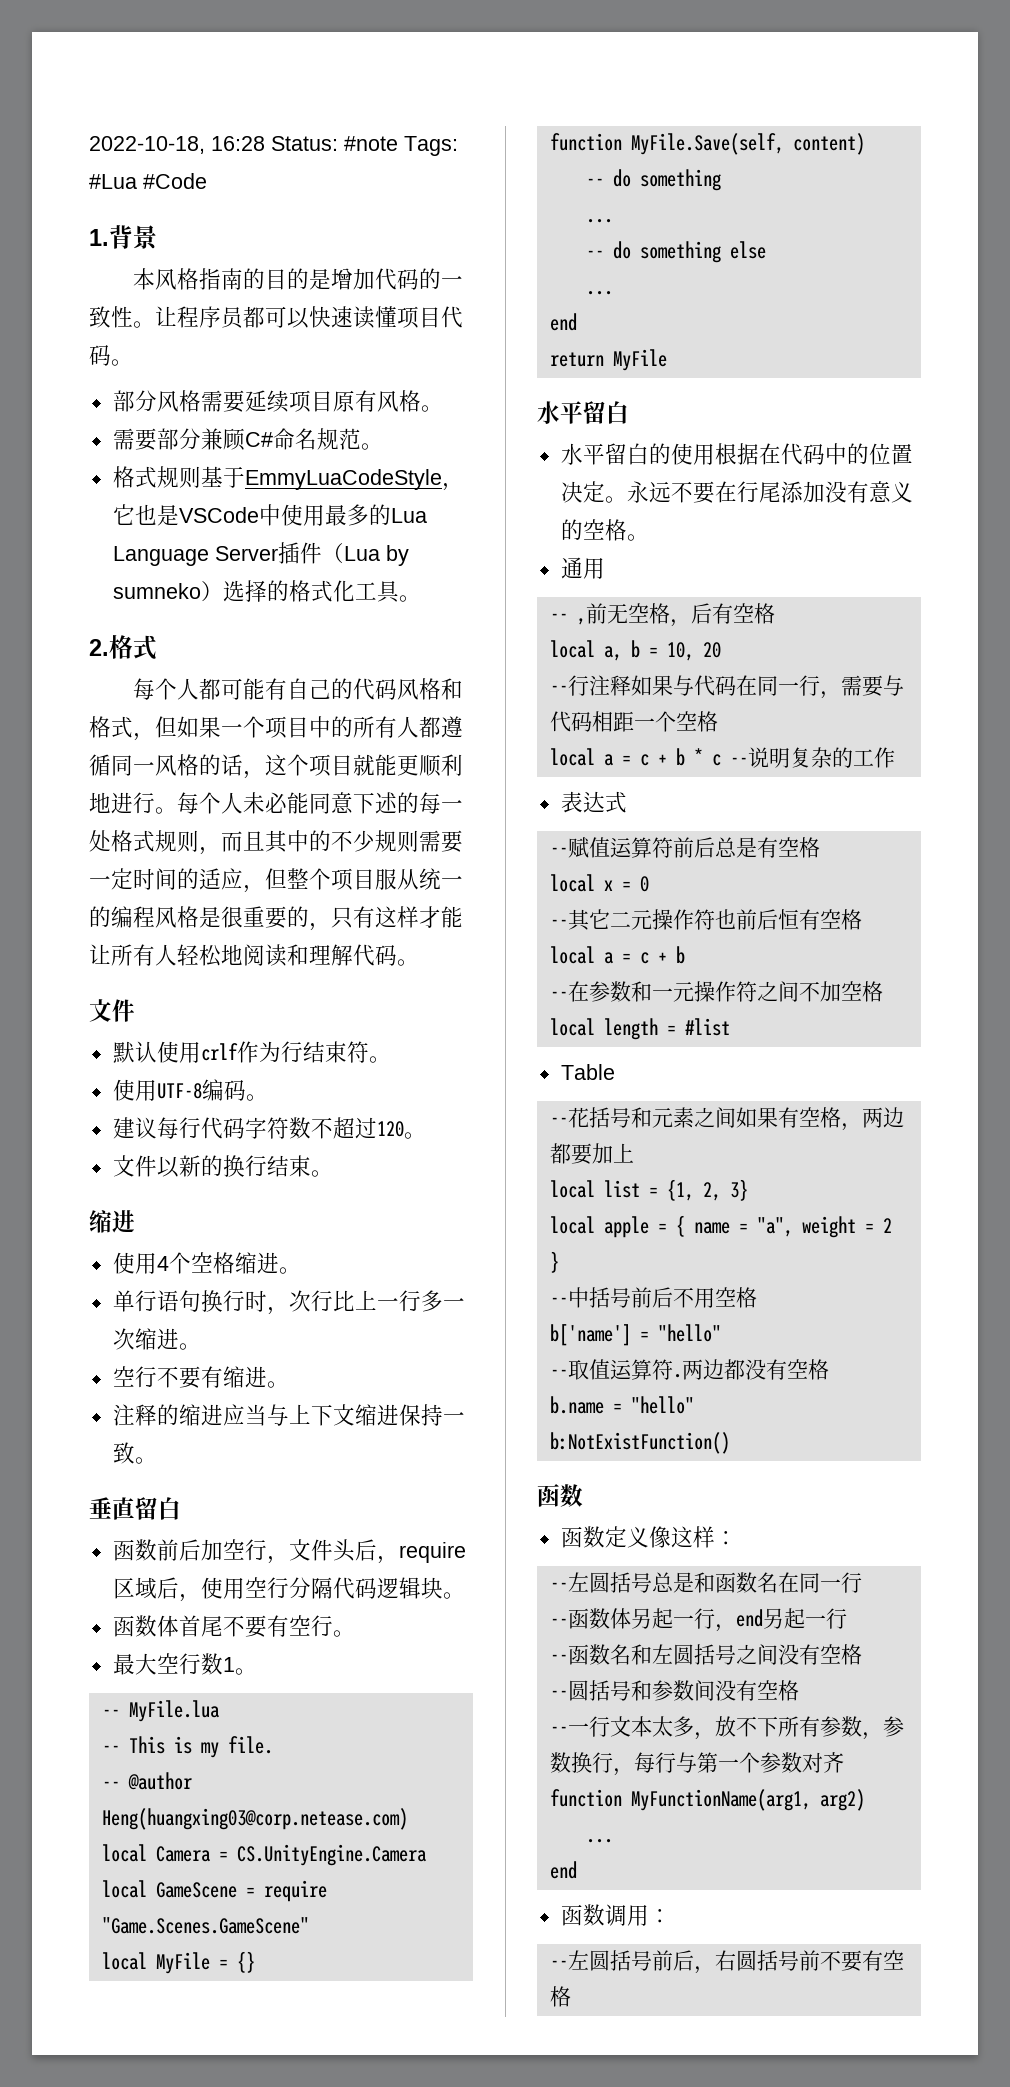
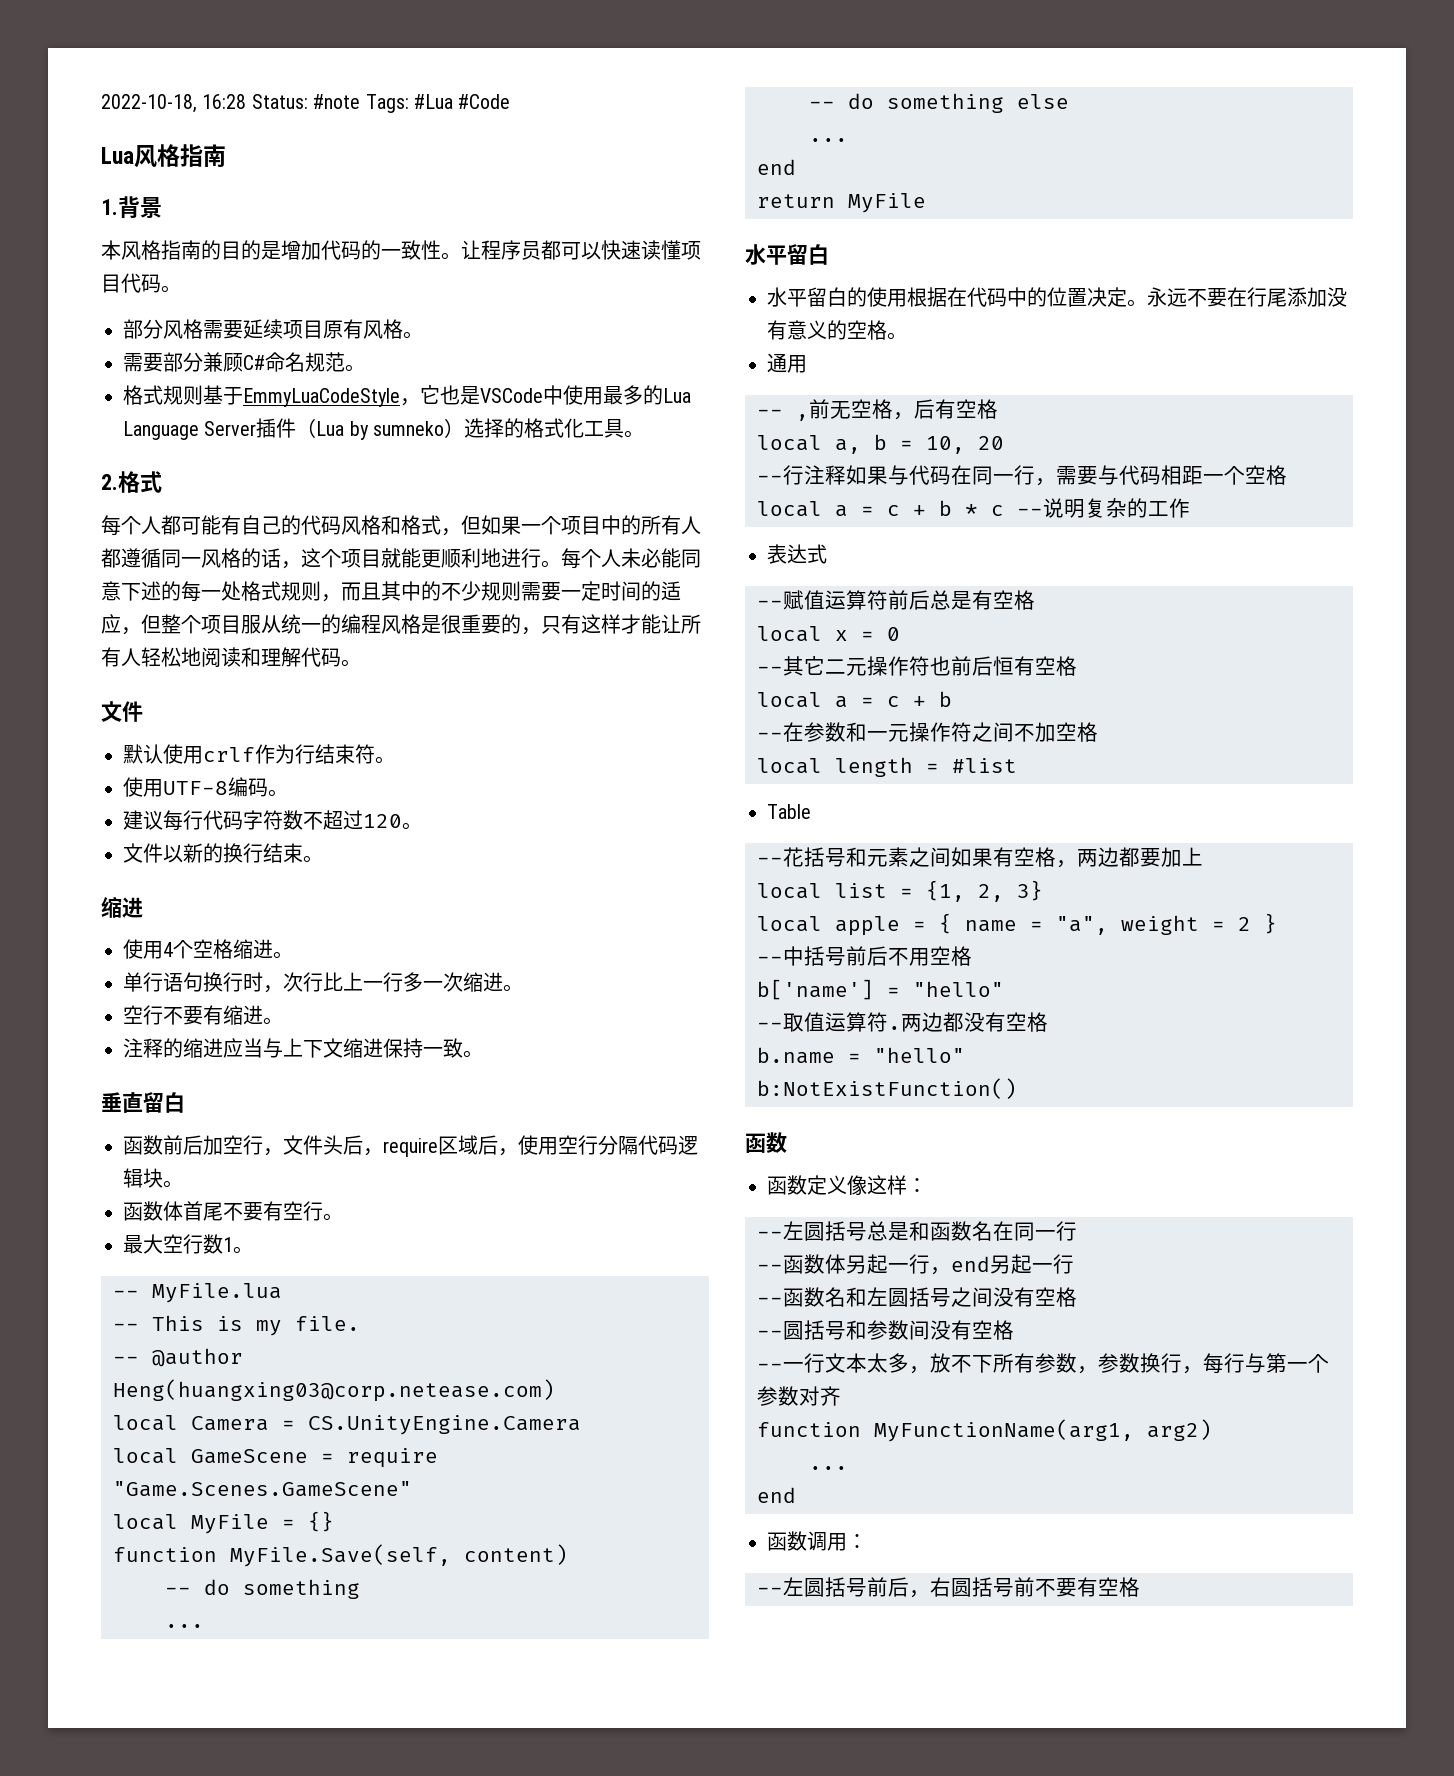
(207, 181) none -> [101,144,226,168] // Lua风格指南

